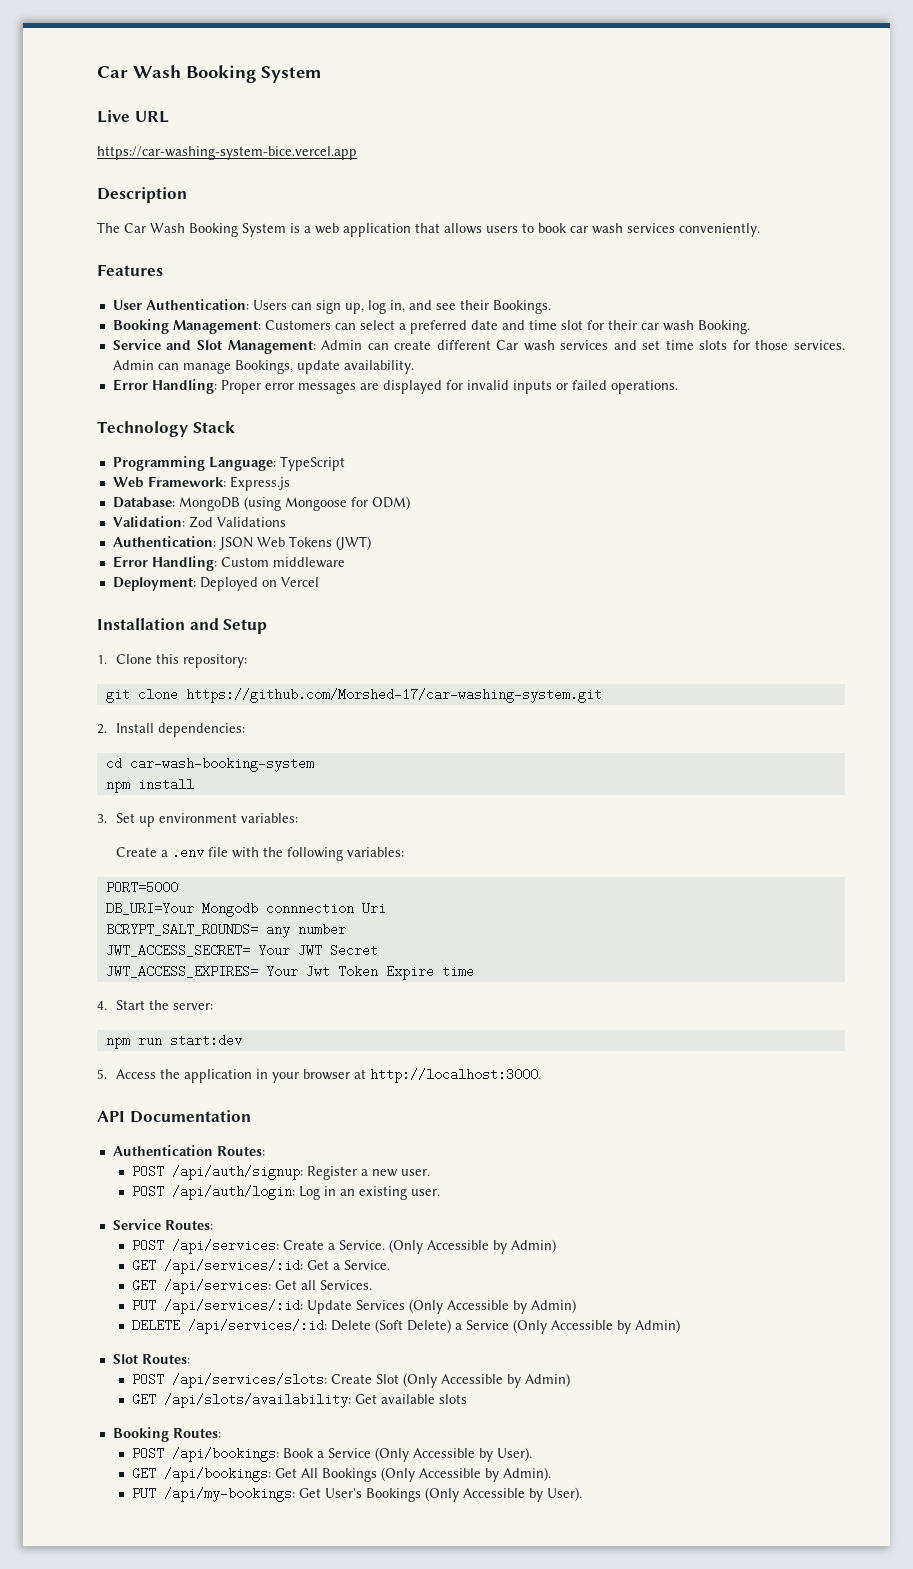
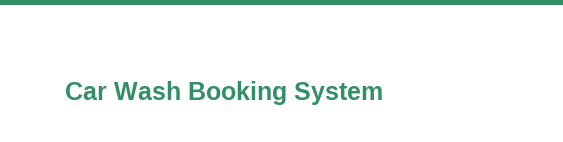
[97,65,322,83] [97,110,169,123] [97,146,357,160] [97,187,187,203] [97,222,760,237] [97,264,163,276] [112,299,551,314] [112,319,750,334] [112,339,845,354] [112,360,414,374] [112,379,678,394] [97,421,235,437] [112,456,345,471] [112,476,290,491] [112,496,410,511] [112,516,286,528] [112,536,371,550] [112,556,345,571] [112,577,319,591] [97,618,268,634] [97,654,248,668] [105,688,602,703] [97,723,246,737] [105,757,314,772] [105,778,194,793] [97,813,299,827] [116,846,405,861] [105,881,178,894] [105,902,386,917] [105,923,346,938] [105,944,378,957] [105,965,474,980] [97,1000,214,1010] [105,1034,242,1049] [97,1068,542,1083] [97,1110,251,1123] [112,1145,265,1156] [132,1165,431,1180] [132,1185,441,1200] [112,1219,213,1230] [132,1239,557,1254] [132,1259,391,1274] [132,1279,373,1294] [132,1299,577,1314] [132,1319,681,1334] [112,1354,190,1364] [132,1373,571,1388] [132,1393,468,1408] [112,1427,221,1442] [132,1447,533,1462] [132,1467,552,1482] [132,1487,583,1502] Car Wash Booking System // Live URL // https://car-washing-system-bice.vercel.app // Description // The Car Wash Booking System is a web application that allows users to book car wash services conveniently. // Features // User Authentication: Users can sign up, log in, and see their Bookings. // Booking Management: Customers can select a preferred date and time slot for their car wash Booking. // Service and Slot Management: Admin can create different Car wash services and set time slots for those services. Admin can manage Bookings, update availability. // Error Handling: Proper error messages are displayed for invalid inputs or failed operations. // Technology Stack // Programming Language: TypeScript // Web Framework: Express.js // Database: MongoDB (using Mongoose for ODM) // Validation: Zod Validations // Authentication: JSON Web Tokens (JWT) // Error Handling: Custom middleware // Deployment: Deployed on Vercel // Installation and Setup // 1. Clone this repository: // git clone https://github.com/Morshed-17/car-washing-system.git // 2. Install dependencies: // cd car-wash-booking-system // npm install // 3. Set up environment variables: // Create a .env file with the following variables: // PORT=5000 // DB_URI=Your Mongodb connnection Uri // BCRYPT_SALT_ROUNDS= any number // JWT_ACCESS_SECRET= Your JWT Secret // JWT_ACCESS_EXPIRES= Your Jwt Token Expire time // 4. Start the server: // npm run start:dev // 5. Access the application in your browser at http://localhost:3000. // API Documentation // Authentication Routes: // POST /api/auth/signup: Register a new user. // POST /api/auth/login: Log in an existing user. // Service Routes: // POST /api/services: Create a Service. (Only Accessible by Admin) // GET /api/services/:id: Get a Service. // GET /api/services: Get all Services. // PUT /api/services/:id: Update Services (Only Accessible by Admin) // DELETE /api/services/:id: Delete (Soft Delete) a Service (Only Accessible by Admin) // Slot Routes: // POST /api/services/slots: Create Slot (Only Accessible by Admin) // GET /api/slots/availability: Get available slots // Booking Routes: // POST /api/bookings: Book a Service (Only Accessible by User). // GET /api/bookings: Get All Bookings (Only Accessible by Admin). // PUT /api/my-bookings: Get User's Bookings (Only Accessible by User). -> [65,81,383,105] Car Wash Booking System

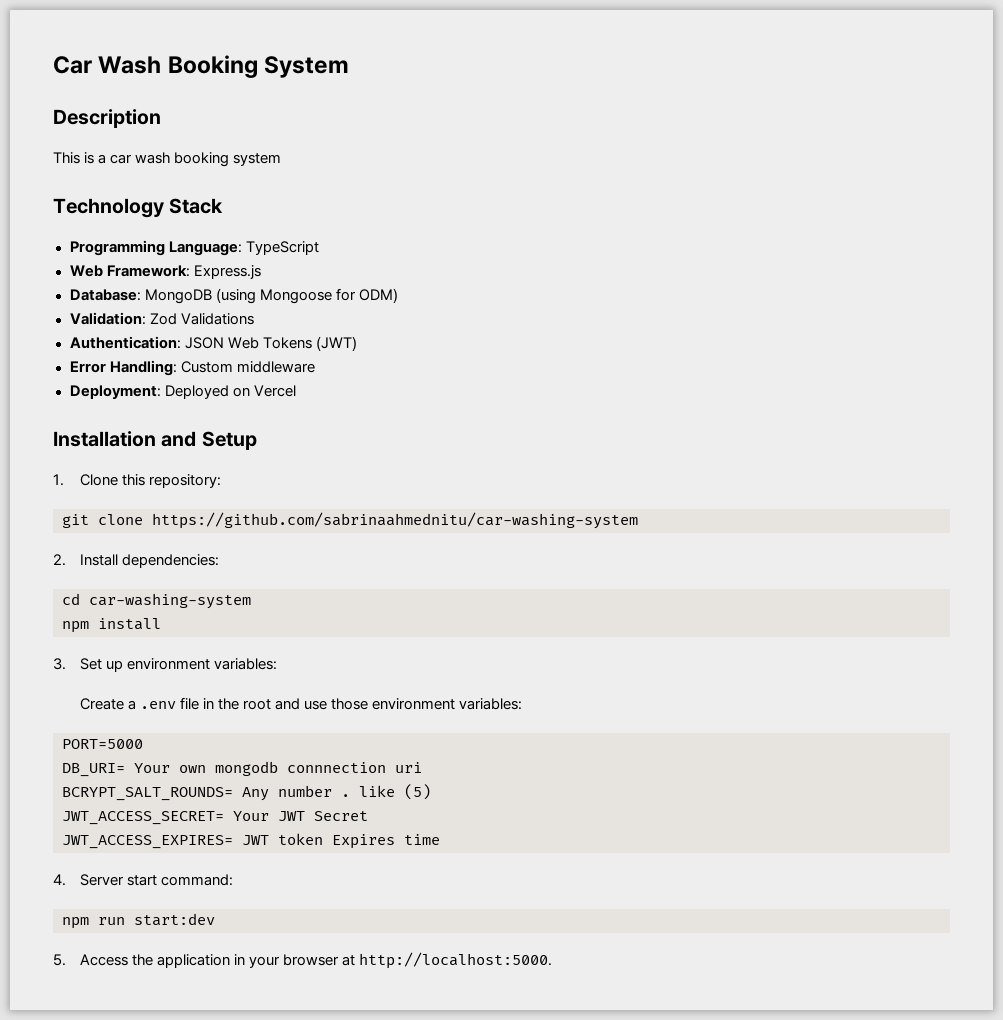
(383, 93) none -> [53,109,161,128] [53,152,282,167] [53,198,224,218] [69,240,319,256] [69,265,261,279] [69,288,398,304] [69,312,254,325] [69,336,357,351] [69,360,315,376] [69,385,296,399] [53,431,257,450] [53,474,221,488] [62,512,638,529] [53,554,219,568] [62,593,251,609] [62,618,161,633] [53,658,278,672] [79,697,523,710] [62,739,143,749] [62,761,422,777] [62,784,431,801] [62,811,368,825] [62,833,440,849] [53,874,233,886] [62,913,215,929] [53,952,553,969] // Description // This is a car wash booking system // Technology Stack // Programming Language: TypeScript // Web Framework: Express.js // Database: MongoDB (using Mongoose for ODM) // Validation: Zod Validations // Authentication: JSON Web Tokens (JWT) // Error Handling: Custom middleware // Deployment: Deployed on Vercel // Installation and Setup // 1. Clone this repository: // git clone https://github.com/sabrinaahmednitu/car-washing-system // 2. Install dependencies: // cd car-washing-system // npm install // 3. Set up environment variables: // Create a .env file in the root and use those environment variables: // PORT=5000 // DB_URI= Your own mongodb connnection uri // BCRYPT_SALT_ROUNDS= Any number . like (5) // JWT_ACCESS_SECRET= Your JWT Secret // JWT_ACCESS_EXPIRES= JWT token Expires time // 4. Server start command: // npm run start:dev // 5. Access the application in your browser at http://localhost:5000.

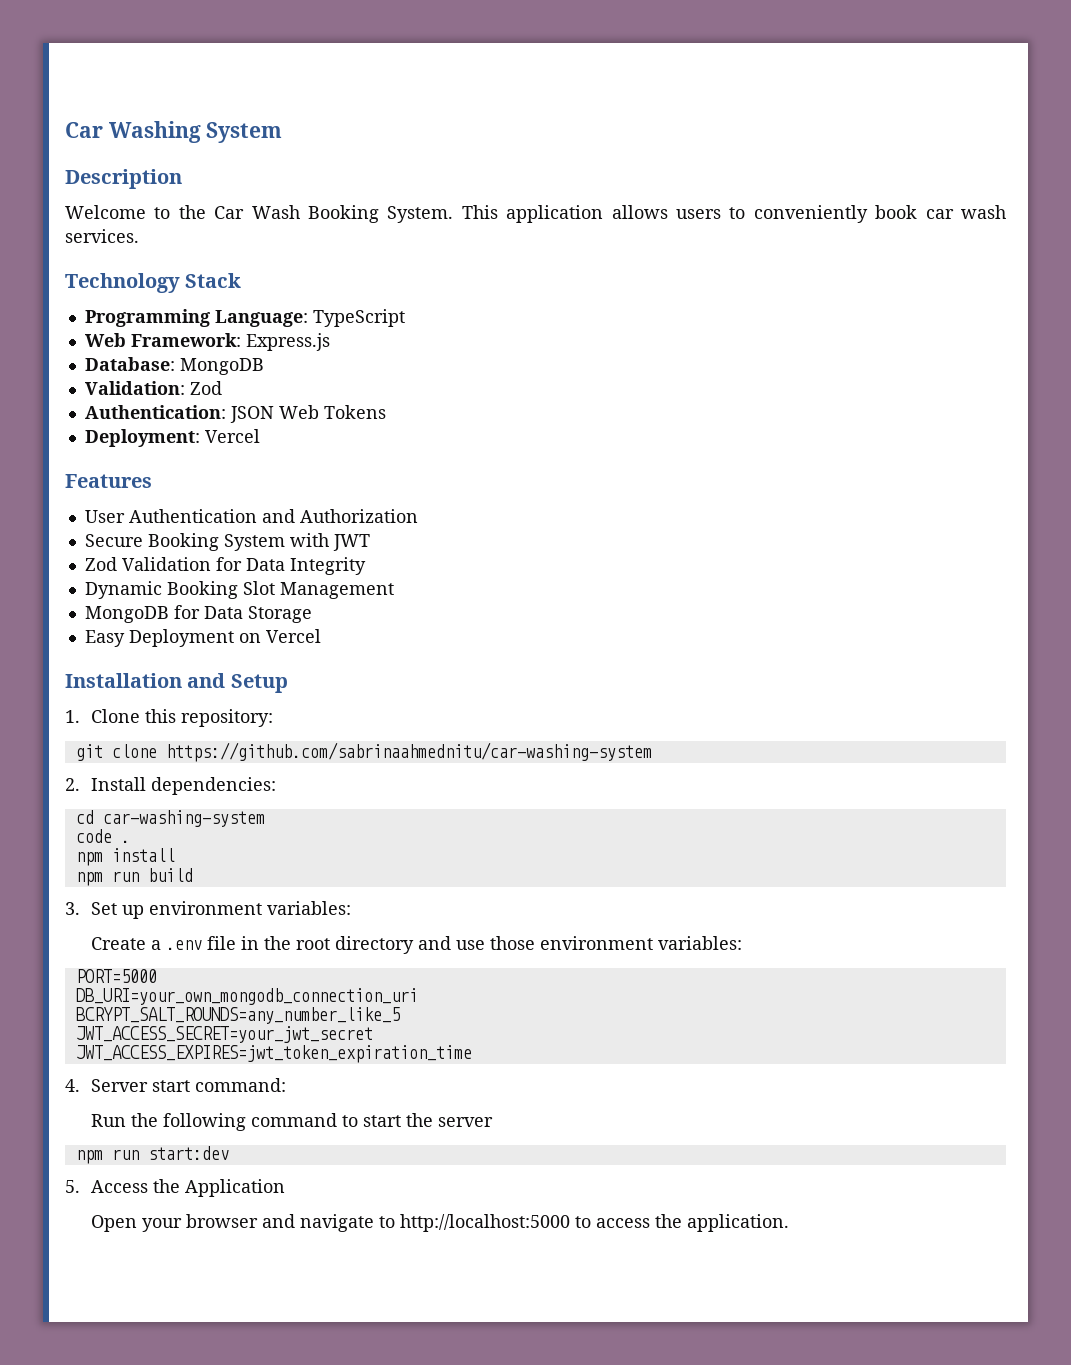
[53,55,258,78] Car Wash Booking -> [65,121,201,143] Car Washing
[53,152,282,167] This is a car wash booking system -> [65,205,1006,223] [65,229,139,243] Welcome to the Car Wash Booking System. This application allows users to conveniently book car wash services.
[215,288,398,304] (using Mongoose for ODM) -> (264, 366) none
[180,313,254,325] Validations -> (222, 388) none
[315,336,357,351] [69,360,315,376] [69,385,229,399] (JWT) // Error Handling: Custom middleware // Deployment: Deployed -> [84,429,260,447] [65,474,152,488] [84,509,418,523] [84,533,370,551] [84,557,366,575] [84,581,394,599] [84,605,312,623] [84,629,234,647] // Deployment: Vercel // Features // User Authentication and Authorization // Secure Booking System with JWT // Zod Validation for Data Integrity // Dynamic Booking Slot Management // MongoDB for Data Storage // Easy Deployment
(251, 601) none -> [75,829,130,843] // code .
(161, 624) none -> [75,868,193,886] // npm run build
(272, 704) none -> [334,936,414,954] directory
[62,761,422,777] [62,784,431,801] [62,811,368,825] [62,833,440,849] [53,874,233,886] DB_URI= Your own mongodb connnection uri // BCRYPT_SALT_ROUNDS= Any number . like (5) // JWT_ACCESS_SECRET= Your JWT Secret // JWT_ACCESS_EXPIRES= JWT token Expires time // 4. Server start command: -> [75,988,418,1005] [75,1007,400,1024] [75,1026,373,1043] [75,1045,472,1063] [65,1078,286,1092] [90,1113,493,1131] DB_URI=your_own_mongodb_connection_uri // BCRYPT_SALT_ROUNDS=any_number_like_5 // JWT_ACCESS_SECRET=your_jwt_secret // JWT_ACCESS_EXPIRES=jwt_token_expiration_time // 4. Server start command: // Run the following command to start the server
[156,952,553,969] application in your browser at http://localhost:5000. -> [184,1179,285,1197] [90,1214,789,1232] Application // Open your browser and navigate to http://localhost:5000 to access the application.

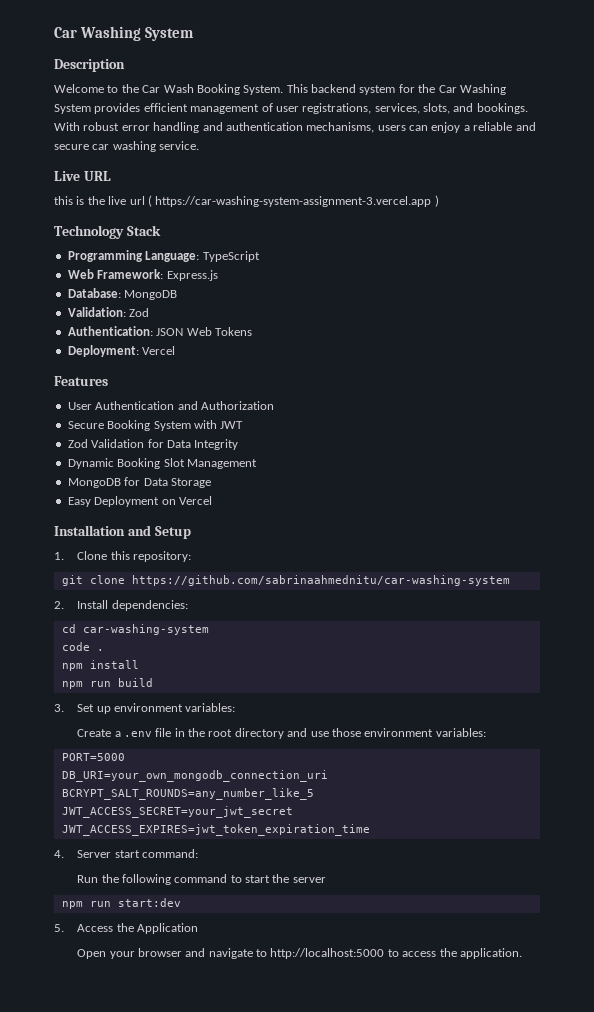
[506,205,1006,223] [65,229,139,243] application allows users to conveniently book car wash services. -> [311,84,506,95] [54,103,528,114] [54,122,536,133] [54,141,200,152] [54,171,111,181] [54,195,439,207] backend system for the Car Washing System provides efficient management of user registrations, services, slots, and bookings. With robust error handling and authentication mechanisms, users can enjoy a reliable and secure car washing service. // Live URL // this is the live url ( https://car-washing-system-assignment-3.vercel.app )

